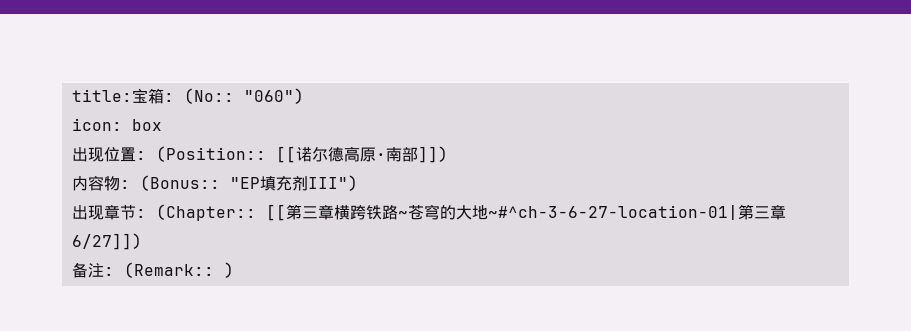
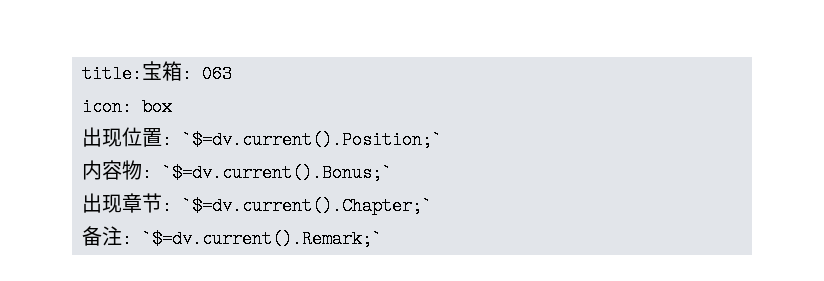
[184,88,305,104] (No:: "060") -> [202,65,233,83] 063
[156,146,449,163] [72,175,359,191] [72,204,787,221] [72,233,143,250] (Position:: [[诺尔德高原·南部]]) // 内容物: (Bonus:: "EP填充剂III") // 出现章节: (Chapter:: [[第三章横跨铁路~苍穹的大地~#^ch-3-6-27-location-01|第三章6/27]]) -> [182,131,443,149] [82,160,393,182] [82,193,433,215] `$=dv.current().Position;` // 内容物: `$=dv.current().Bonus;` // 出现章节: `$=dv.current().Chapter;`
[124,262,235,278] (Remark:: ) -> [142,230,383,248] `$=dv.current().Remark;`

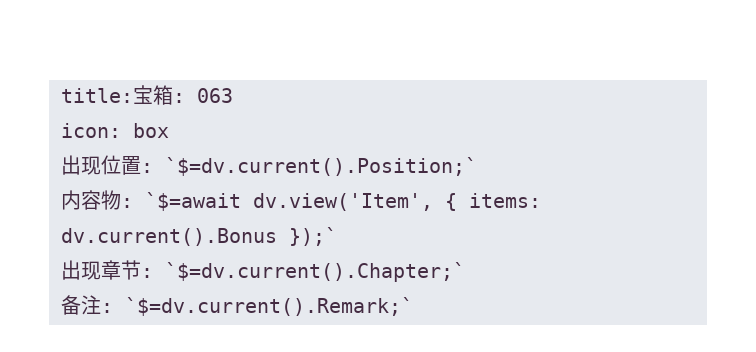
[162,164,393,182] `$=dv.current().Bonus;` -> [145,192,541,211] [61,227,337,246] `$=await dv.view('Item', { items: dv.current().Bonus });`

